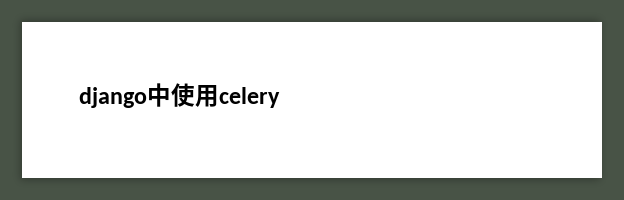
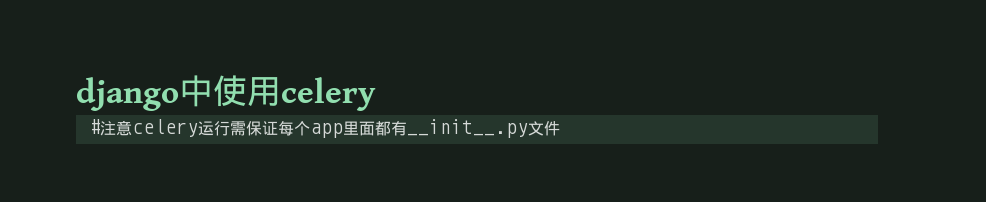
(280, 97) none -> [88,119,560,138] // #注意celery运行需保证每个app里面都有__init__.py文件

